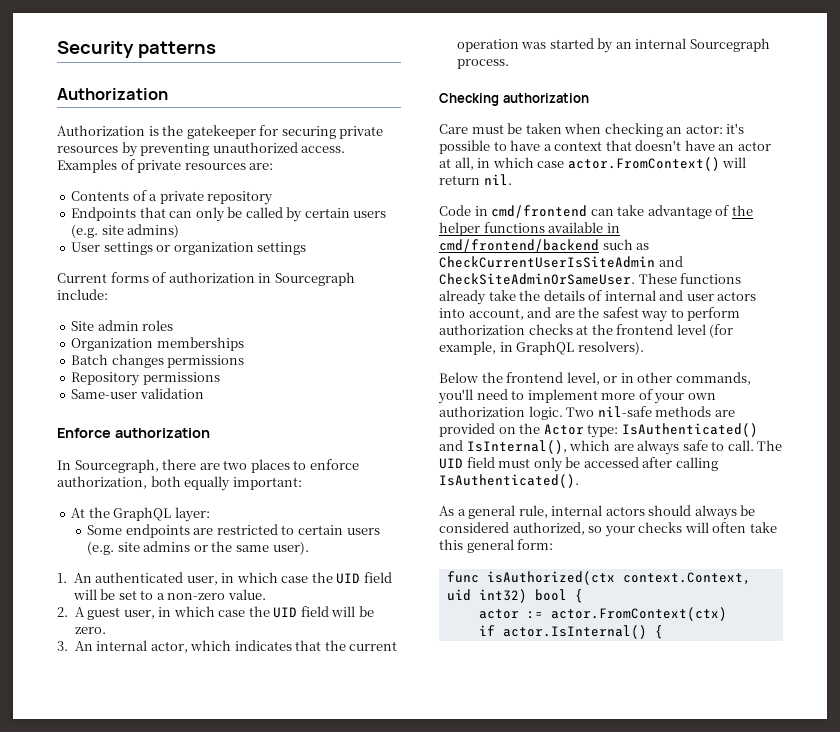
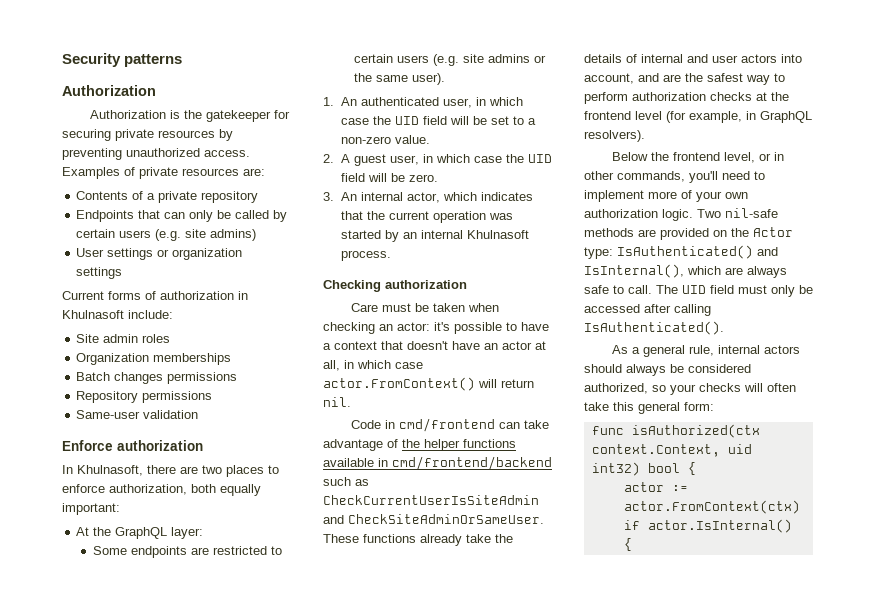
[274,272,355,286] Sourcegraph -> [62,310,124,319] Khulnasoft
[74,459,159,473] Sourcegraph, -> [77,465,143,476] Khulnasoft,
[689,38,770,52] Sourcegraph -> [466,230,529,239] Khulnasoft

